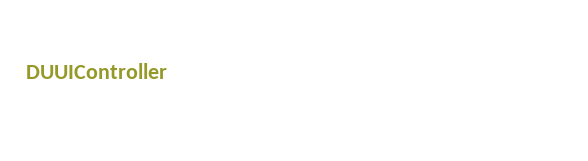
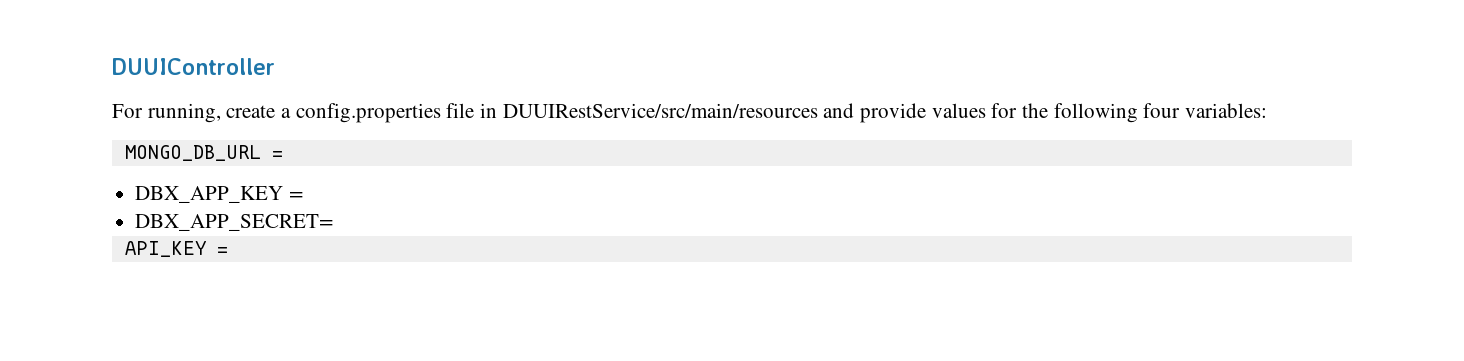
(167, 71) none -> [112,103,1268,123] [124,145,283,161] [135,186,303,203] [135,214,334,231] [124,241,228,257] // For running, create a config.properties file in DUUIRestService/src/main/resources and provide values for the following four variables: // MONGO_DB_URL = // DBX_APP_KEY = // DBX_APP_SECRET= // API_KEY =

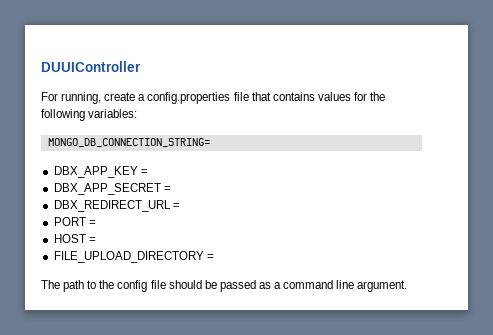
[480,103,927,123] in DUUIRestService/src/main/resources and provide -> [251,92,315,101] that contains
[1143,103,1181,118] four -> (85, 115) none
[124,145,283,161] MONGO_DB_URL = -> [47,138,210,147] MONGO_DB_CONNECTION_STRING=
[135,214,334,231] [124,241,228,257] DBX_APP_SECRET= // API_KEY = -> [53,183,171,195] [53,200,180,212] [53,217,96,226] [53,234,96,243] [53,251,214,263] [41,280,408,292] DBX_APP_SECRET = // DBX_REDIRECT_URL = // PORT = // HOST = // FILE_UPLOAD_DIRECTORY = // The path to the config file should be passed as a command line argument.

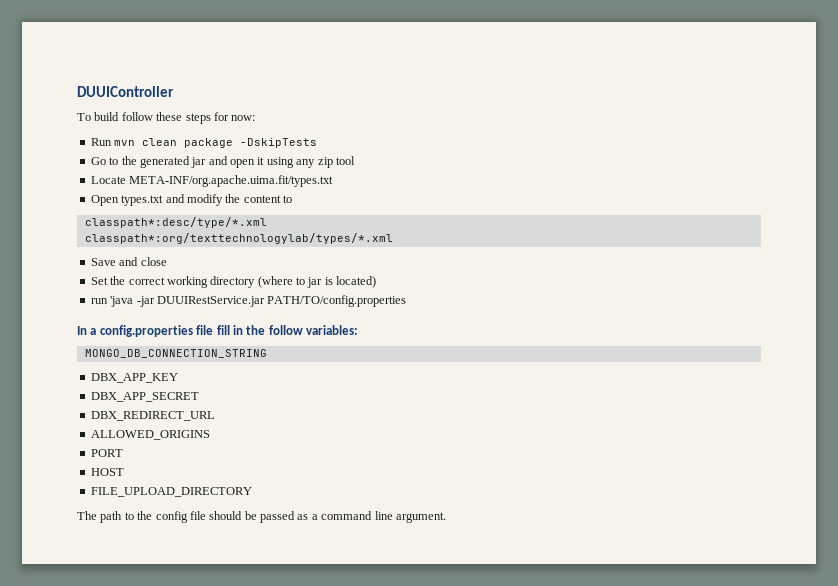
[41,92,386,104] [41,109,85,121] For running, create a config.properties file that contains values for the following -> [77,112,256,124] [90,138,318,148] [90,156,355,168] [90,175,334,187] [90,194,292,206] [84,217,267,228] [84,233,393,244] [90,257,167,266] [90,276,377,288] [90,295,407,307] [77,325,303,337] To build follow these steps for now: // Run mvn clean package -DskipTests // Go to the generated jar and open it using any zip tool // Locate META-INF/org.apache.uima.fit/types.txt // Open types.txt and modify the content to // classpath*:desc/type/*.xml // classpath*:org/texttechnologylab/types/*.xml // Save and close // Set the correct working directory (where to jar is located) // run 'java -jar DUUIRestService.jar PATH/TO/config.properties // In a config.properties file fill in the follow
[47,138,210,147] MONGO_DB_CONNECTION_STRING= -> [84,349,267,358] MONGO_DB_CONNECTION_STRING
[140,169,148,175] = -> (178, 378) none
[163,186,171,192] = -> (199, 397) none
[172,203,180,209] = -> [90,430,210,440] // ALLOWED_ORIGINS
[88,220,96,226] = -> (123, 453) none
[88,237,96,243] = -> (124, 472) none
[206,254,214,260] = -> (252, 492) none

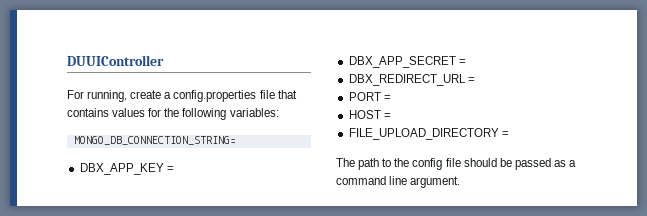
[77,112,256,124] [90,138,318,148] [90,156,355,168] [90,175,334,187] [90,194,292,206] [84,217,267,228] [84,233,393,244] [90,257,167,266] [90,276,377,288] [90,295,407,307] [77,325,303,337] To build follow these steps for now: // Run mvn clean package -DskipTests // Go to the generated jar and open it using any zip tool // Locate META-INF/org.apache.uima.fit/types.txt // Open types.txt and modify the content to // classpath*:desc/type/*.xml // classpath*:org/texttechnologylab/types/*.xml // Save and close // Set the correct working directory (where to jar is located) // run 'java -jar DUUIRestService.jar PATH/TO/config.properties // In a config.properties file fill in the follow -> [67,90,297,102] [67,108,227,120] For running, create a config.properties file that contains values for the following
[84,349,267,358] MONGO_DB_CONNECTION_STRING -> [73,136,236,145] MONGO_DB_CONNECTION_STRING=
(178, 378) none -> [166,166,174,172] =
(199, 397) none -> [458,59,466,65] =
[90,430,210,440] // ALLOWED_ORIGINS -> [467,77,475,83] =
(123, 453) none -> [383,95,391,101] =
(124, 472) none -> [383,113,391,119] =
(252, 492) none -> [501,131,509,137] =

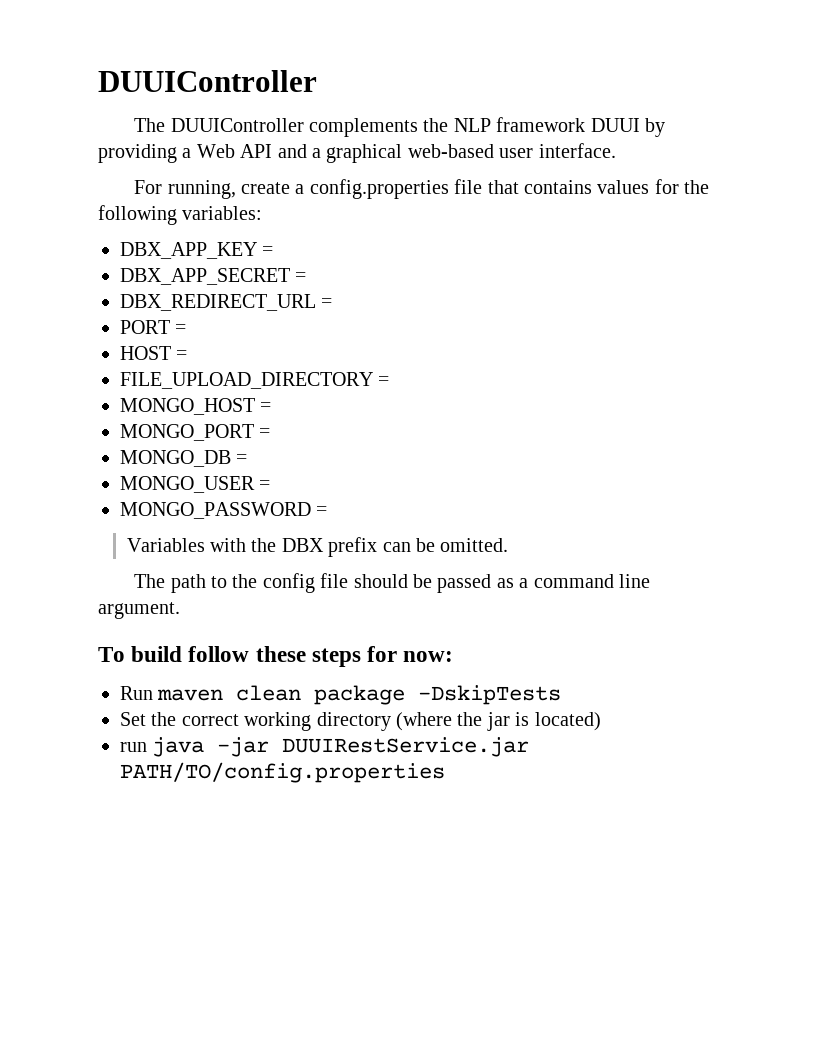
[67,55,164,66] DUUIController -> [98,70,317,92] [134,117,666,137] [98,143,616,163] DUUIController // The DUUIController complements the NLP framework DUUI by providing a Web API and a graphical web-based user interface.
[73,136,236,145] // MONGO_DB_CONNECTION_STRING= -> (263, 213) none
(509, 134) none -> [120,398,272,415] [120,424,271,441] [120,450,248,467] [120,476,271,493] [120,502,328,519] [126,537,509,557] // MONGO_HOST = // MONGO_PORT = // MONGO_DB = // MONGO_USER = // MONGO_PASSWORD = // Variables with the DBX prefix can be omitted.
(461, 182) none -> [98,646,454,667] [120,685,562,705] [120,712,601,731] [120,737,530,757] [120,762,445,783] // To build follow these steps for now: // Run maven clean package -DskipTests // Set the correct working directory (where the jar is located) // run java -jar DUUIRestService.jar PATH/TO/config.properties

